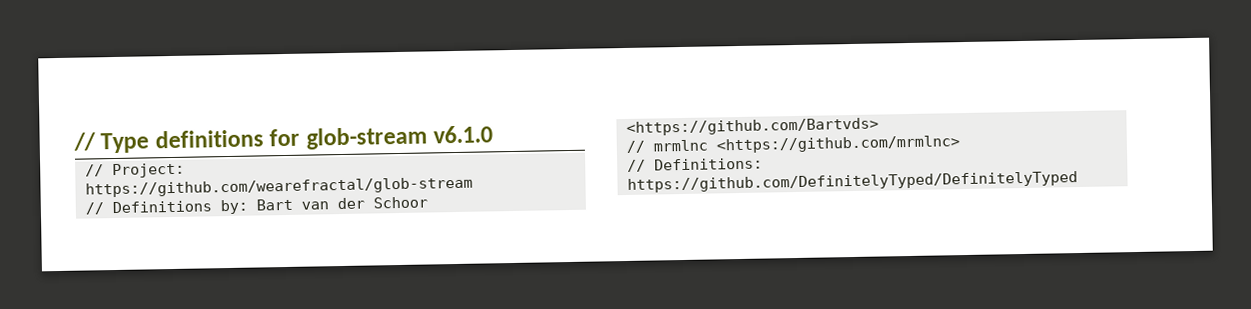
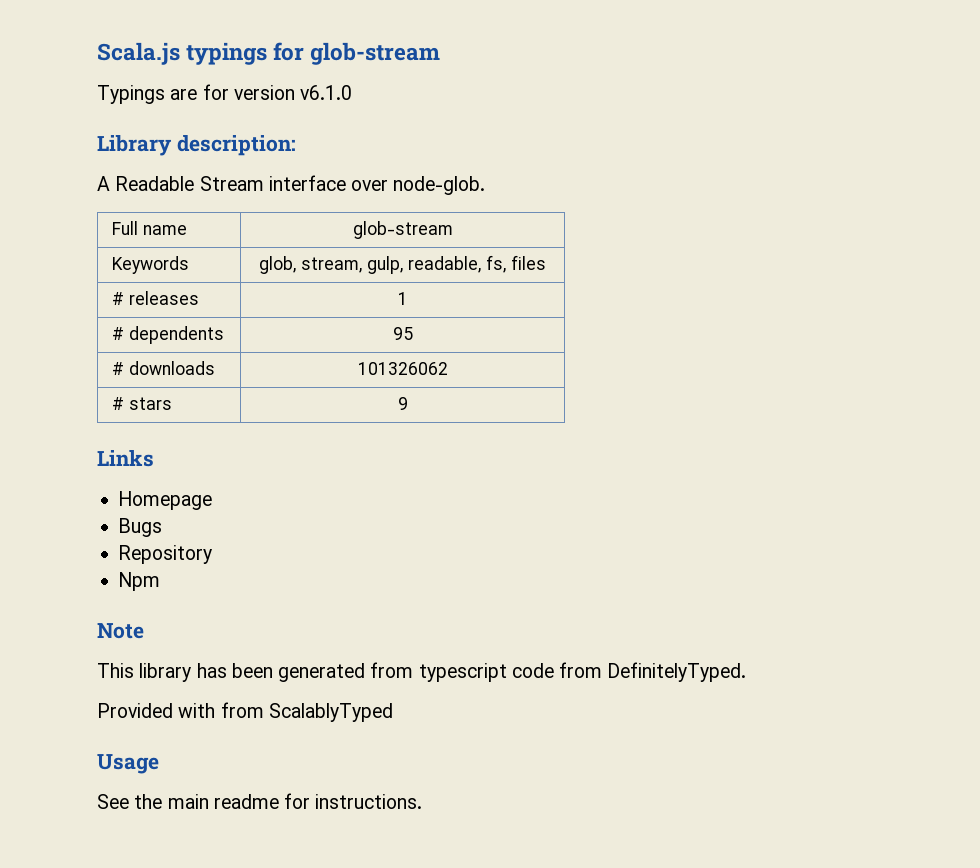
[73,129,264,154] // Type definitions -> [97,42,268,65] Scala.js typings
[433,125,494,144] [85,162,186,179] [85,176,474,198] [85,196,429,215] [626,117,880,136] [626,135,961,154] [627,157,764,172] [627,171,1079,193] v6.1.0 // // Project: https://github.com/wearefractal/glob-stream // // Definitions by: Bart van der Schoor <https://github.com/Bartvds> // // mrmlnc <https://github.com/mrmlnc> // // Definitions: https://github.com/DefinitelyTyped/DefinitelyTyped -> [97,84,353,104] [97,135,296,156] [97,175,486,195] [111,221,187,235] [352,221,453,239] [111,256,189,274] [259,255,546,274] [111,291,199,305] [397,292,408,305] [111,326,224,344] [392,327,413,340] [111,361,215,375] [357,362,448,375] [111,397,172,410] [397,397,408,410] [97,450,154,467] [118,491,213,510] [118,518,163,537] [118,545,213,564] [118,572,161,591] [97,623,144,639] [97,662,747,682] [97,702,393,722] [97,754,159,774] [97,793,423,809] // Typings are for version v6.1.0 // Library description: // A Readable Stream interface over node-glob. // Full name | glob-stream // Keywords | glob, stream, gulp, readable, fs, files // # releases | 1 // # dependents | 95 // # downloads | 101326062 // # stars | 9 // Links // Homepage // Bugs // Repository // Npm // Note // This library has been generated from typescript code from DefinitelyTyped. // Provided with from ScalablyTyped // Usage // See the main readme for instructions.

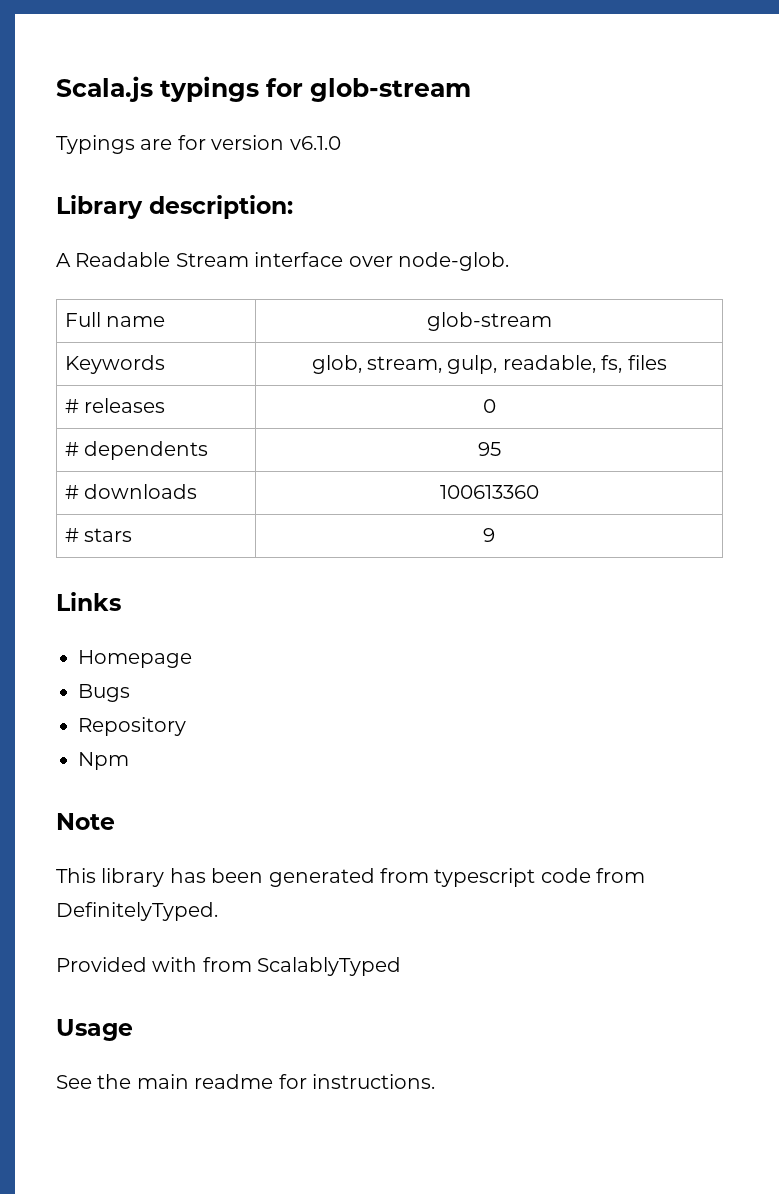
[397,292,408,305] 1 -> [482,399,496,413] 0
[357,362,448,375] 101326062 -> [439,485,539,499] 100613360

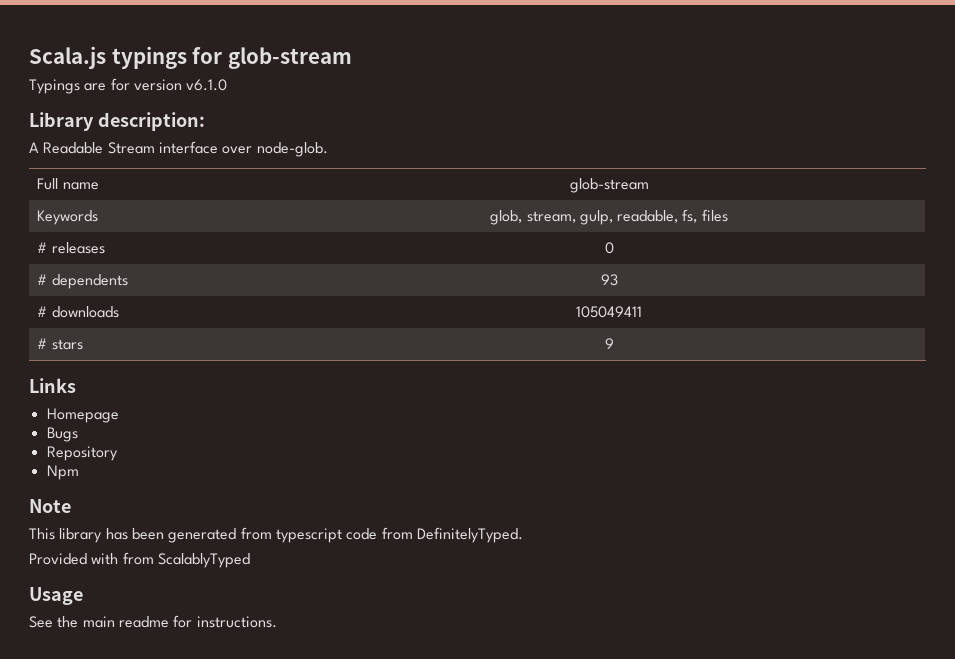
[477,442,501,456] 95 -> [600,274,618,286] 93
[439,485,539,499] 100613360 -> [575,306,642,318] 105049411

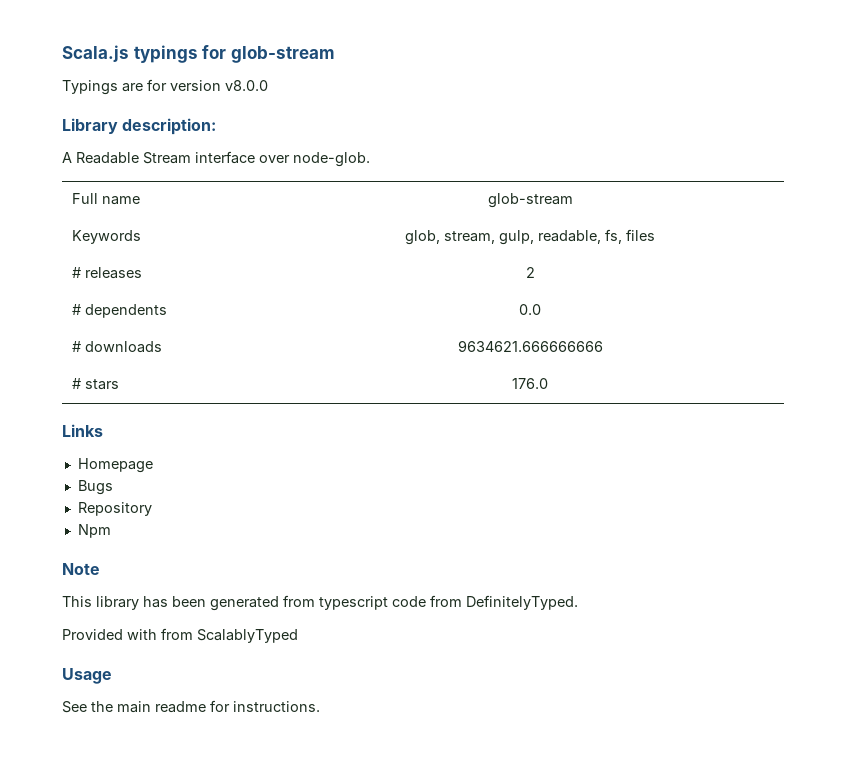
[186,79,228,91] v6.1.0 -> [225,80,268,91] v8.0.0
[604,242,614,254] 0 -> [525,267,535,278] 2
[600,274,618,286] 93 -> [519,304,541,315] 0.0
[575,306,642,318] 105049411 -> [457,340,603,352] 9634621.666666666
[604,338,614,349] 9 -> [512,378,548,389] 176.0

